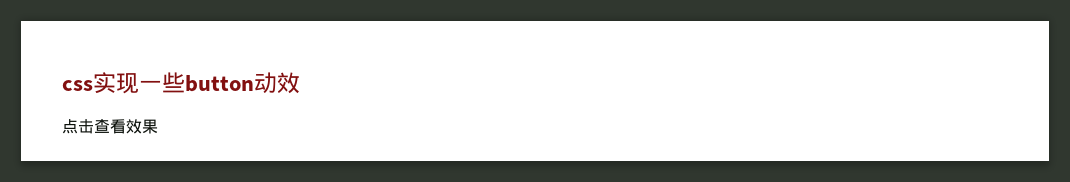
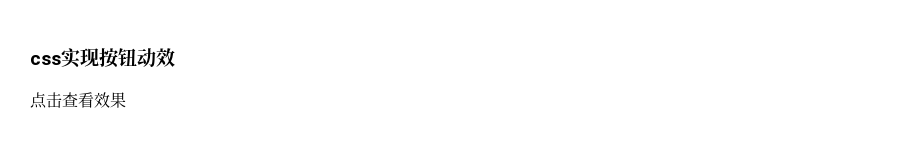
[139,72,254,93] 一些button -> [99,48,137,68] 按钮

